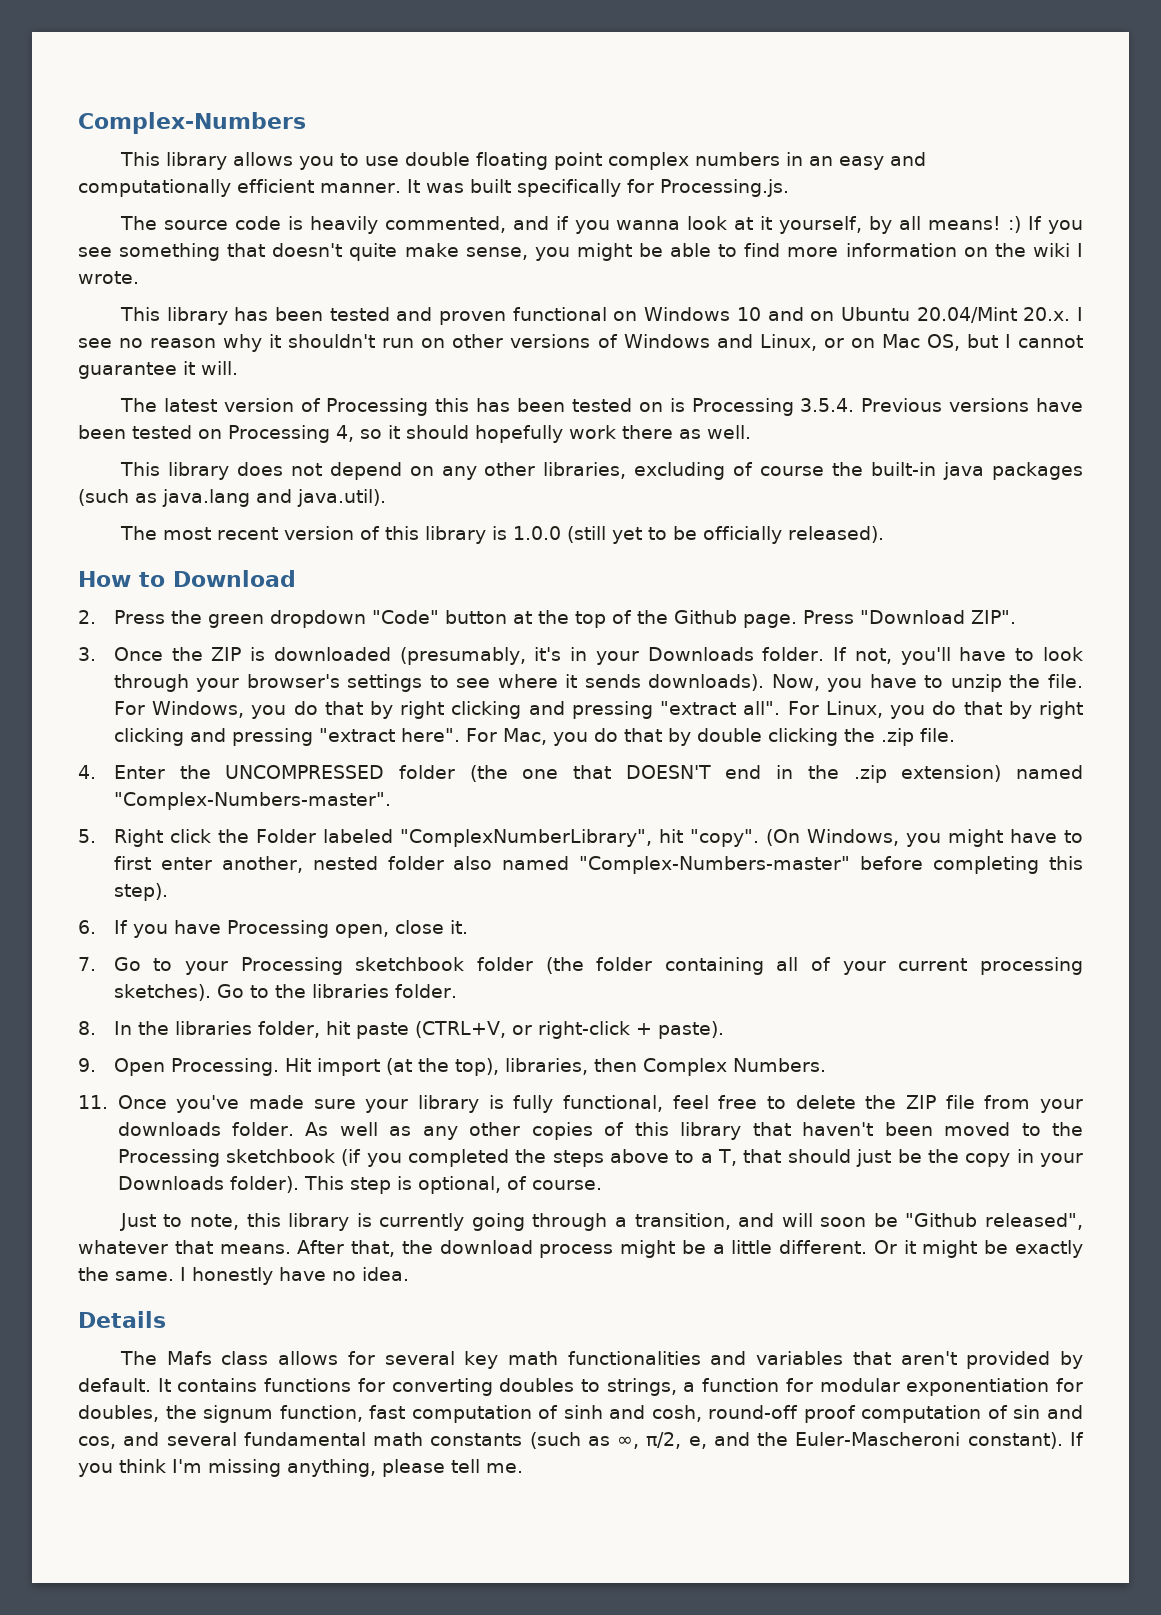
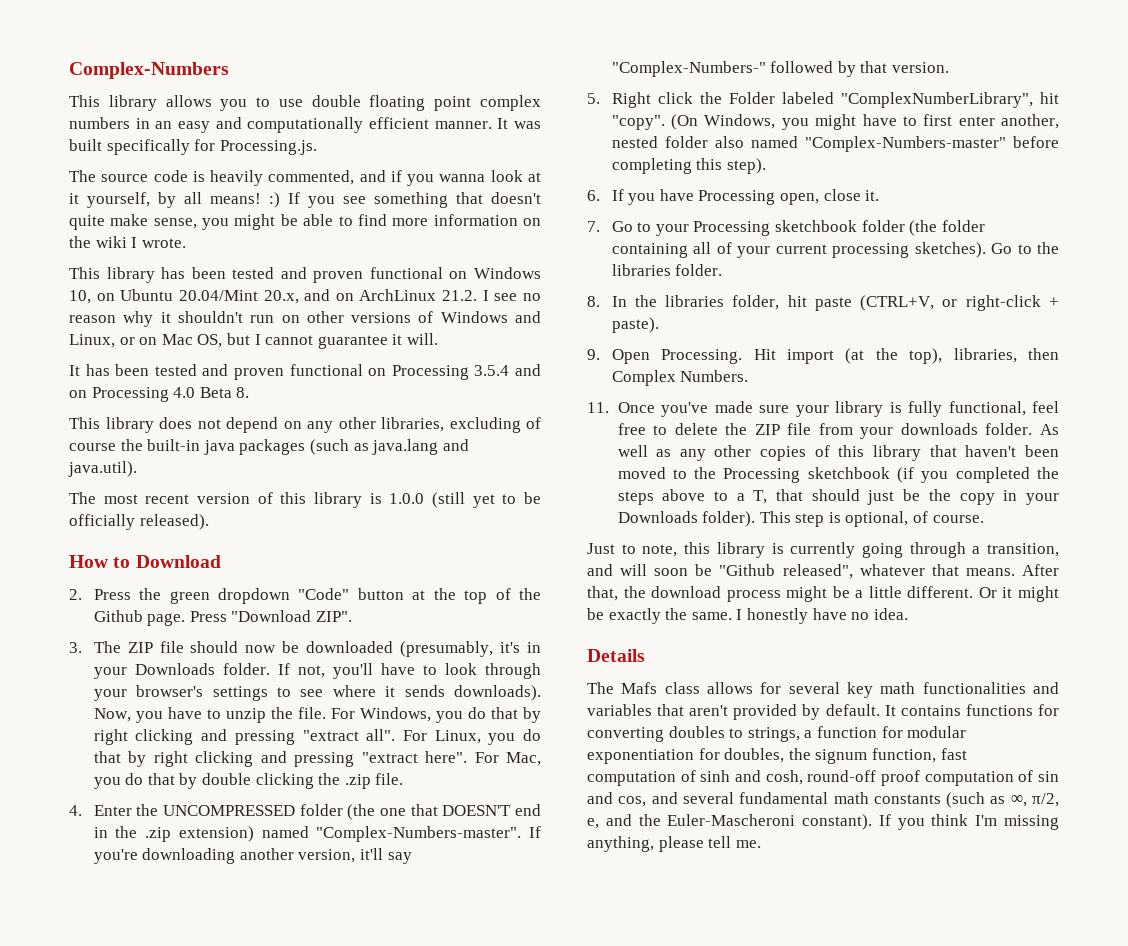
[736,307,804,321] 10 and -> [69,290,91,304] 10,
[1023,307,1071,321] 20.x. -> [263,289,478,304] 20.x, and on ArchLinux 21.2.
[119,398,1083,416] [78,425,751,443] The latest version of Processing this has been tested on is Processing 3.5.4. Previous versions have been tested on Processing 4, so it should hopefully work there as well. -> [69,364,541,380] [69,387,250,402] It has been tested and proven functional on Processing 3.5.4 and on Processing 4.0 Beta 8.
[113,647,266,661] Once the ZIP is -> [93,641,300,653] The ZIP file should now be
(391, 801) none -> [529,826,541,838] [93,848,412,864] [611,61,950,77] If you're downloading another version, it'll say "Complex-Numbers-" followed by that version.

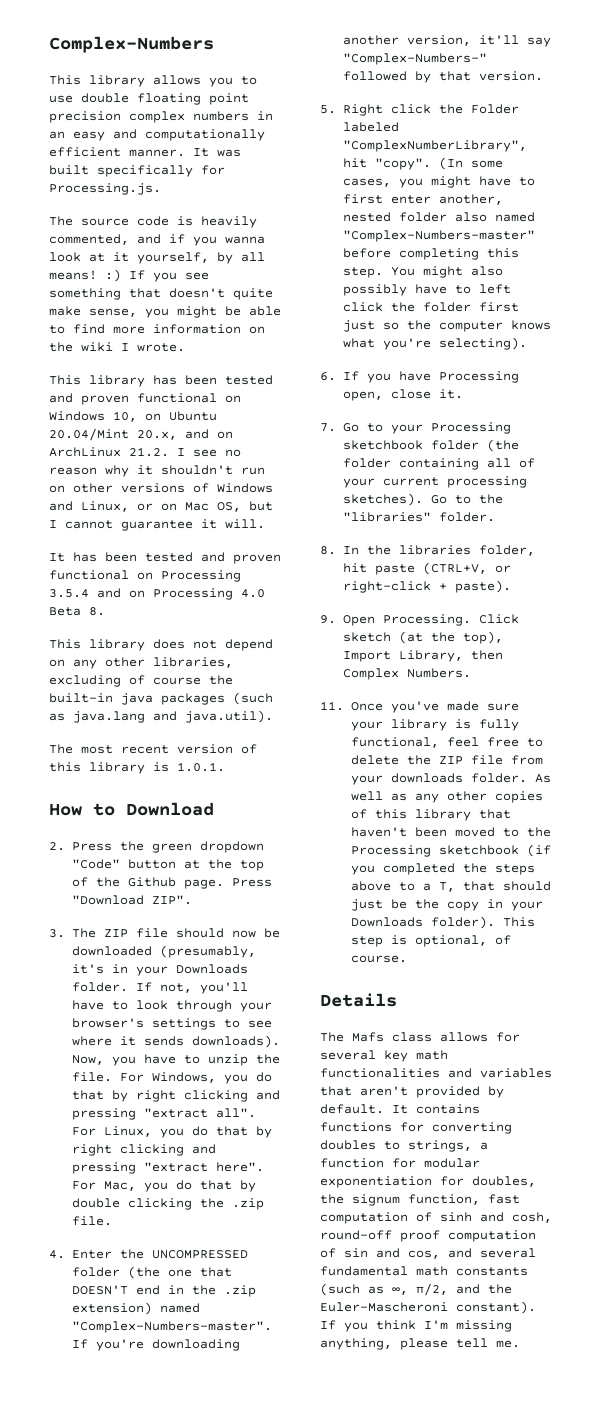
(472, 103) none -> [49,111,121,123] precision
[389,492,541,508] [69,514,209,530] 1.0.0 (still yet to be officially released). -> [177,762,225,772] 1.0.1.
[671,114,776,130] (On Windows, -> [438,157,503,170] [342,178,391,187] (In some cases,
[726,158,766,174] step). -> [342,266,503,278] [342,284,511,296] [342,302,519,312] [342,320,551,332] [342,337,527,350] step. You might also possibly have to left click the folder first just so the computer knows what you're selecting).
[611,264,671,276] libraries -> [342,512,431,522] "libraries"
[753,349,834,364] Hit import -> [478,614,519,624] [342,632,391,642] Click sketch
[953,348,1017,363] libraries, -> [342,650,463,662] Import Library,
[587,542,1059,558] [587,564,1059,579] [587,586,1059,602] [587,608,908,624] // Just to note, this library is currently going through a transition, and will soon be "Github released", whatever that means. After that, the download process might be a little different. Or it might be exactly the same. I honestly have no idea. -> (407, 959) none
[587,818,599,829] e, -> (448, 1289) none

